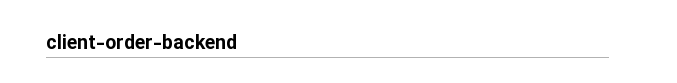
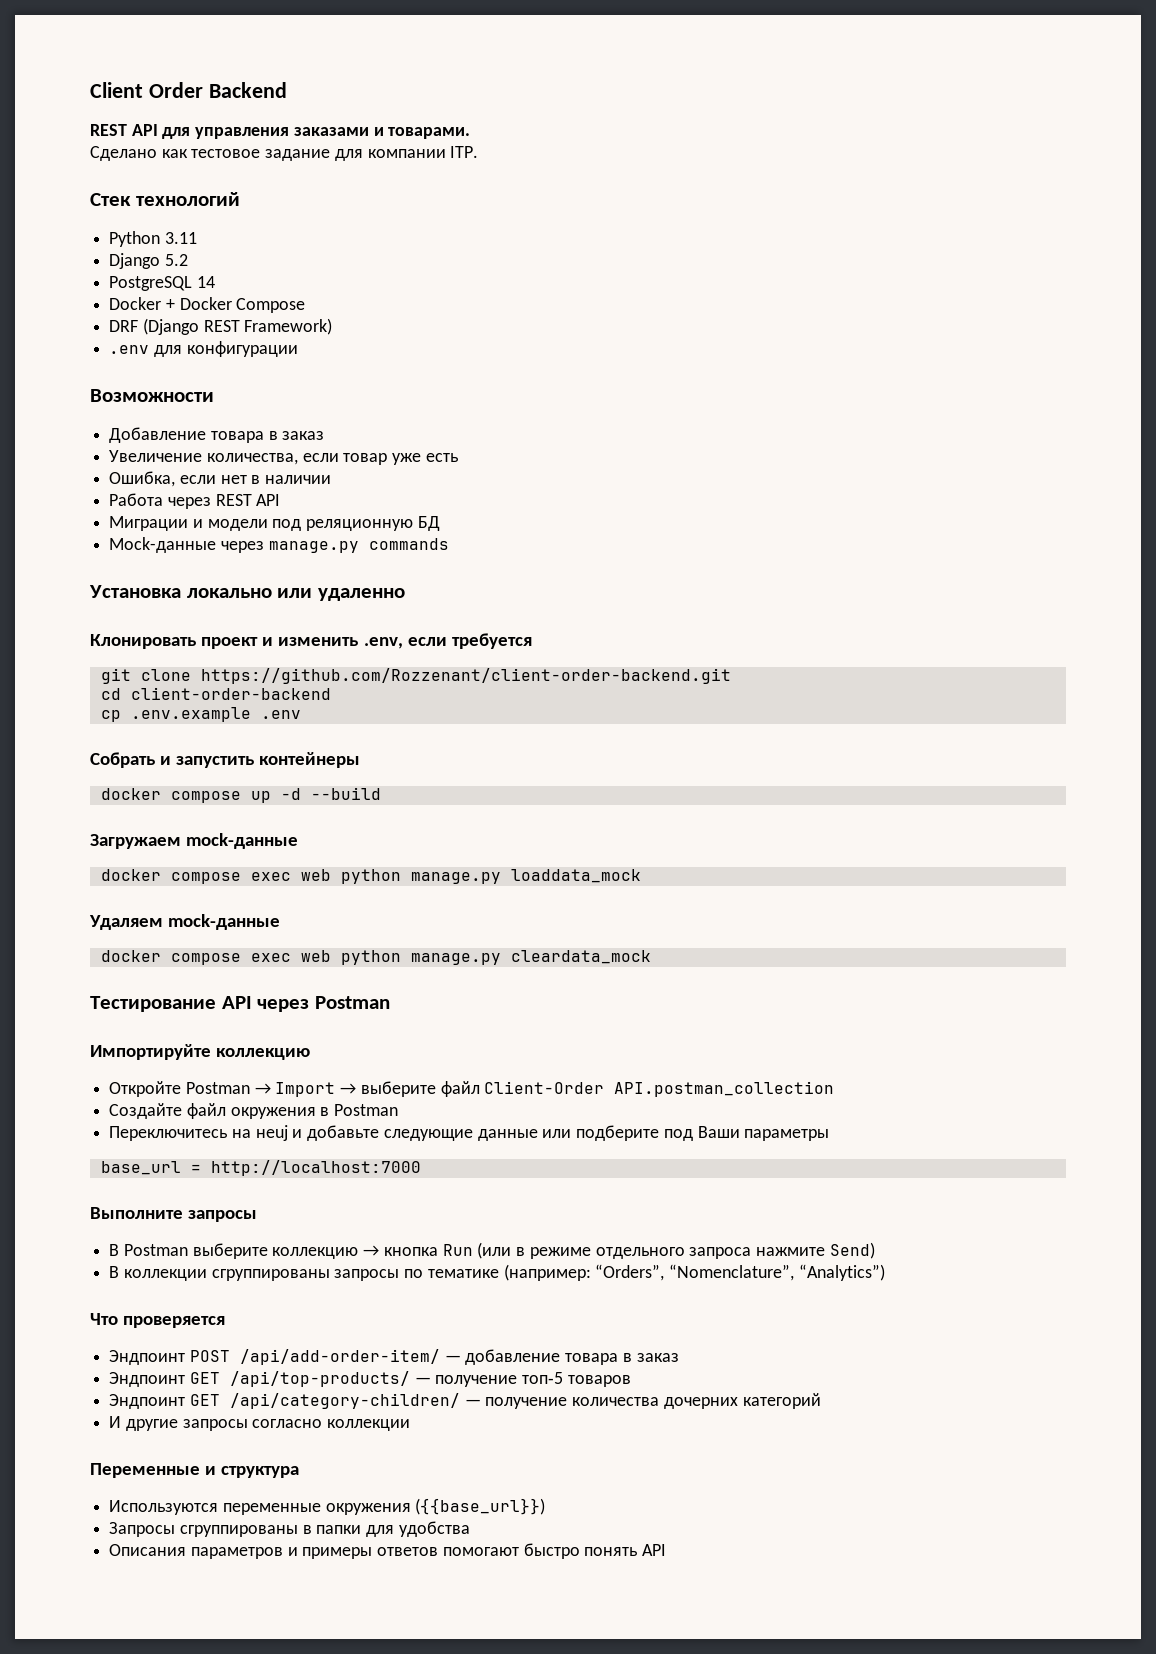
[46,34,237,49] client-order-backend -> [90,82,287,98] [90,124,471,139] [90,146,479,161] [90,192,240,206] [109,231,197,247] [109,253,188,269] [109,276,215,291] [109,297,306,313] [109,318,333,335] [109,341,298,357] [90,389,214,402] [109,427,325,443] [109,450,458,465] [109,471,332,487] [109,493,281,509] [109,516,440,531] [109,537,449,553] [89,585,405,601] [90,633,532,649] [100,668,731,684] [100,687,331,700] [100,707,301,722] [90,752,361,768] [100,787,381,803] [90,833,299,849] [100,869,641,884] [89,914,281,930] [100,950,651,965] [90,996,390,1012] [90,1044,311,1060] [109,1081,835,1097] [109,1103,399,1119] [109,1125,830,1141] [100,1160,421,1176] [90,1207,258,1222] [109,1242,875,1259] [109,1264,885,1281] [90,1313,226,1328] [109,1349,679,1365] [109,1371,631,1387] [109,1393,821,1409] [109,1416,411,1431] [90,1463,300,1478] [109,1498,546,1515] [109,1521,470,1537] [109,1543,667,1559] Client Order Backend // REST API для управления заказами и товарами. // Сделано как тестовое задание для компании ITP. // Стек технологий // Python 3.11 // Django 5.2 // PostgreSQL 14 // Docker + Docker Compose // DRF (Django REST Framework) // .env для конфигурации // Возможности // Добавление товара в заказ // Увеличение количества, если товар уже есть // Ошибка, если нет в наличии // Работа через REST API // Миграции и модели под реляционную БД // Mock-данные через manage.py commands // Установка локально или удаленно // Клонировать проект и изменить .env, если требуется // git clone https://github.com/Rozzenant/client-order-backend.git // cd client-order-backend // cp .env.example .env // Собрать и запустить контейнеры // docker compose up -d --build // Загружаем mock-данные // docker compose exec web python manage.py loaddata_mock // Удаляем mock-данные // docker compose exec web python manage.py cleardata_mock // Тестирование API через Postman // Импортируйте коллекцию // Откройте Postman → Import → выберите файл Client-Order API.postman_collection // Создайте файл окружения в Postman // Переключитесь на неuj и добавьте следующие данные или подберите под Ваши параметры // base_url = http://localhost:7000 // Выполните запросы // В Postman выберите коллекцию → кнопка Run (или в режиме отдельного запроса нажмите Send) // В коллекции сгруппированы запросы по тематике (например: “Orders”, “Nomenclature”, “Analytics”) // Что проверяется // Эндпоинт POST /api/add-order-item/ — добавление товара в заказ // Эндпоинт GET /api/top-products/ — получение топ‑5 товаров // Эндпоинт GET /api/category-children/ — получение количества дочерних категорий // И другие запросы согласно коллекции // Переменные и структура // Используются переменные окружения ({{base_url}}) // Запросы сгруппированы в папки для удобства // Описания параметров и примеры ответов помогают быстро понять API

